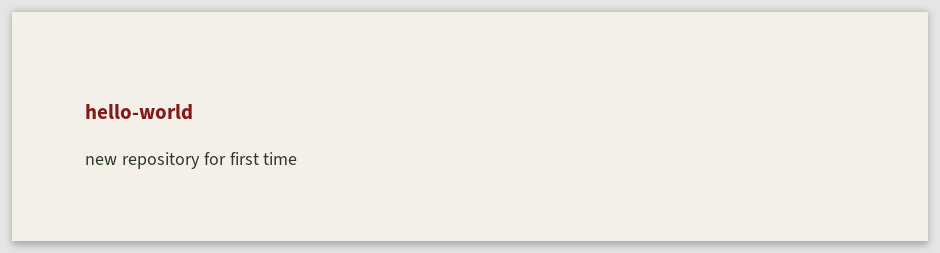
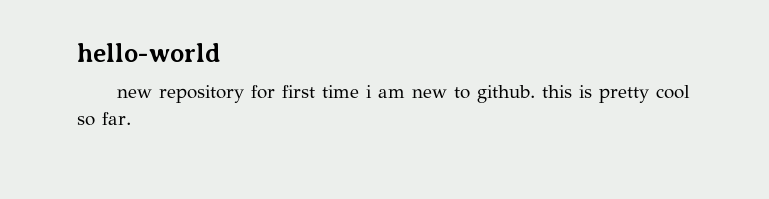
(298, 158) none -> [365,85,690,103] [77,112,131,126] i am new to github. this is pretty cool so far.

